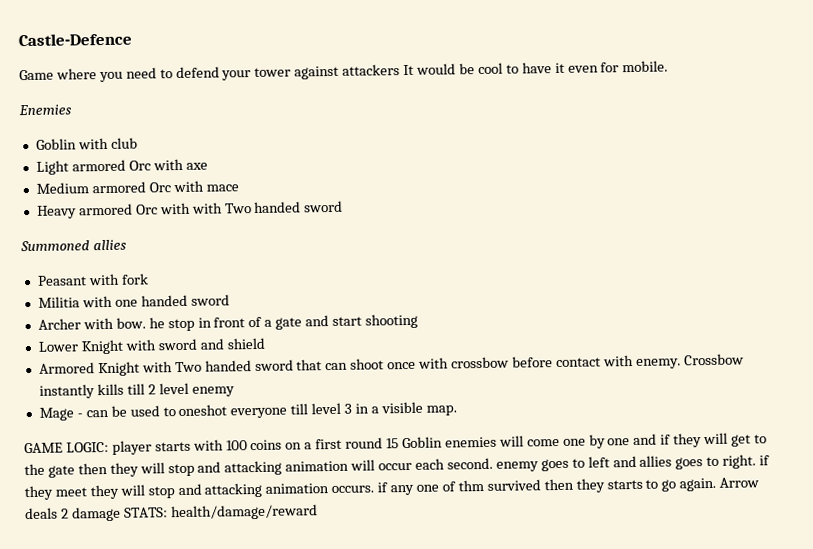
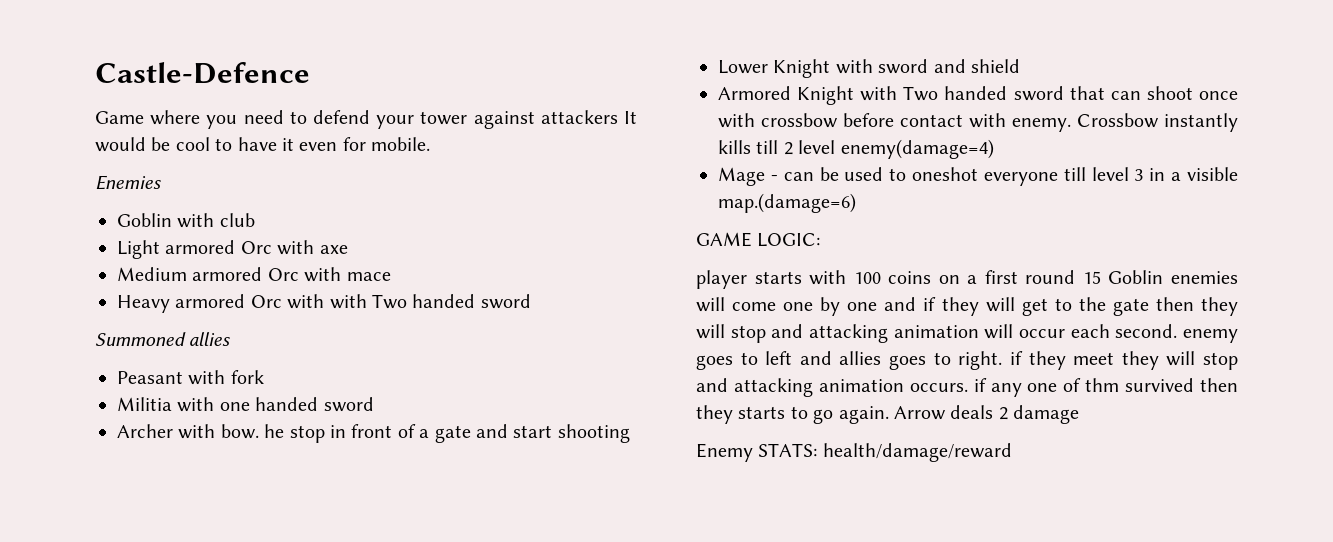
[191,386,235,397] enemy -> [840,139,994,159] enemy(damage=4)
[425,405,457,416] map. -> [718,193,856,213] map.(damage=6)
(109, 447) none -> (821, 240) //
(121, 514) none -> [696,443,753,462] // Enemy

